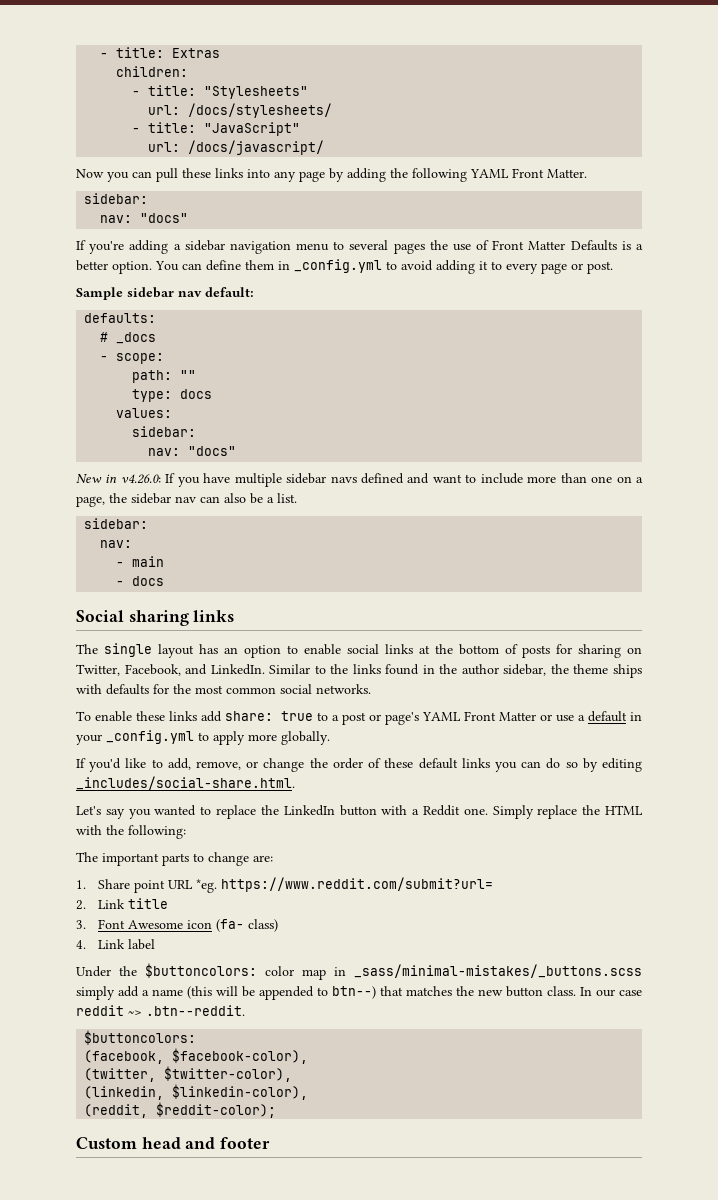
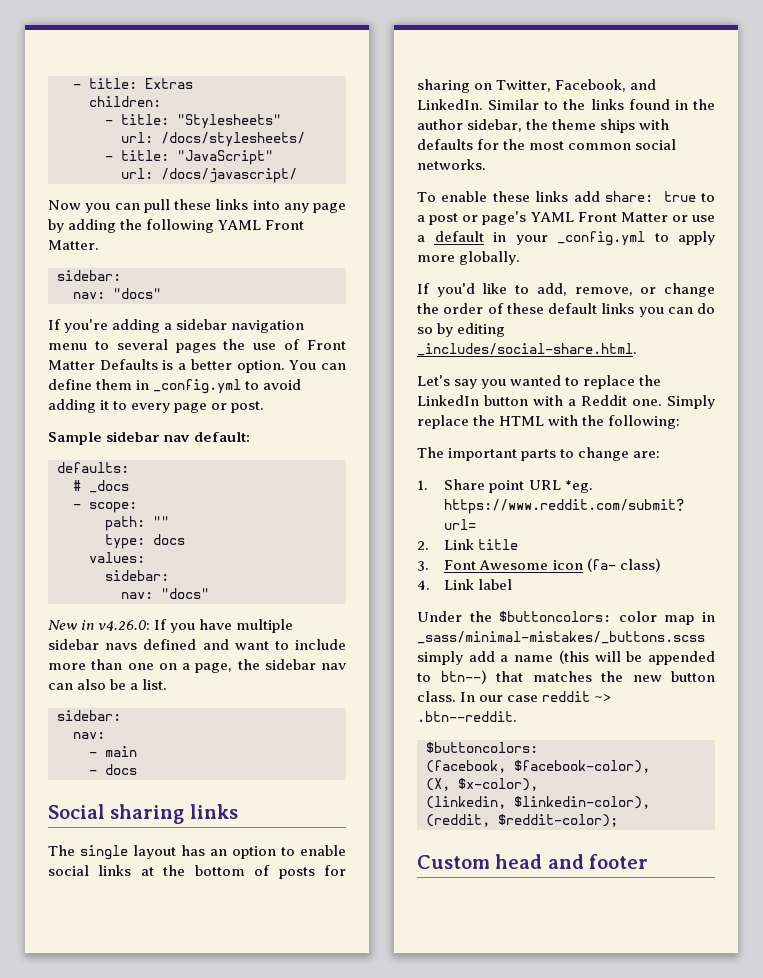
[84,1066,293,1082] (twitter, $twitter-color), -> [426,778,538,791] (X, $x-color),

